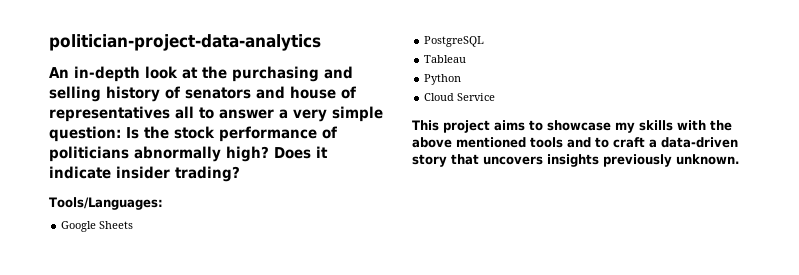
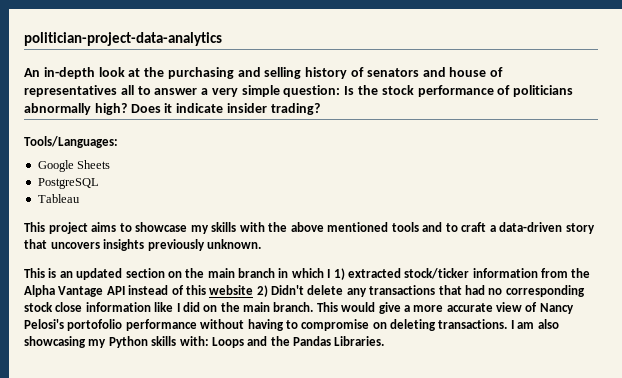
[424,74,462,85] [424,93,496,101] // Python // Cloud Service -> (80, 198) none
(739, 159) none -> [24,268,591,280] [24,285,585,297] [24,302,574,314] [24,319,559,331] [24,336,385,348] // This is an updated section on the main branch in which I 1) extracted stock/ticker information from the Alpha Vantage API instead of this website 2) Didn't delete any transactions that had no corresponding stock close information like I did on the main branch. This would give a more accurate view of Nancy Pelosi's portofolio performance without having to compromise on deleting transactions. I am also showcasing my Python skills with: Loops and the Pandas Libraries.

